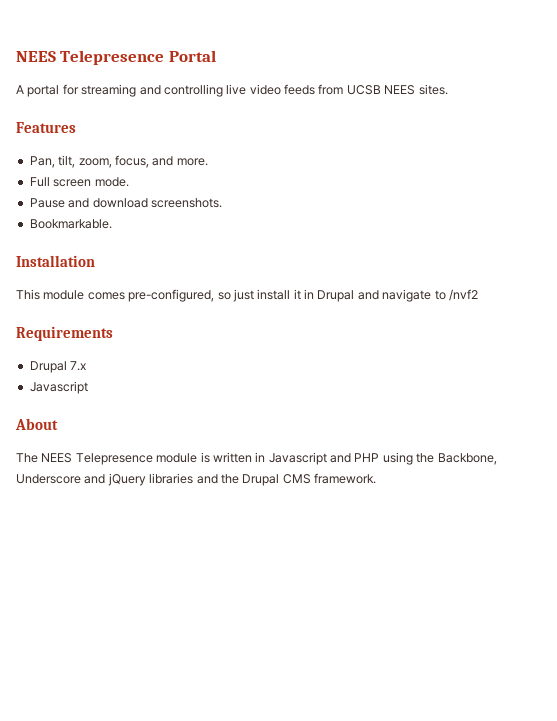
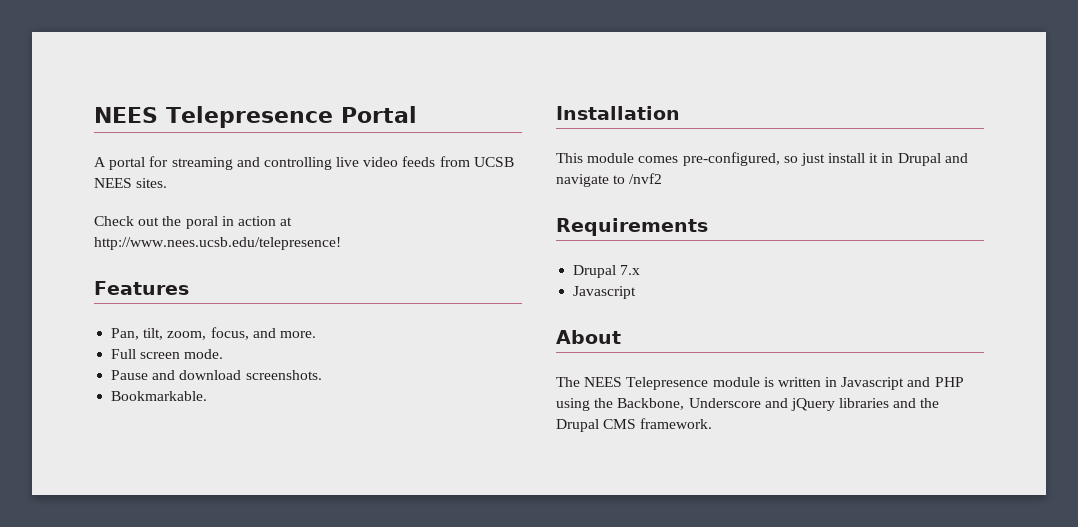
(448, 89) none -> [94,216,293,229] [94,237,341,250] // Check out the poral in action at http://www.nees.ucsb.edu/telepresence!

